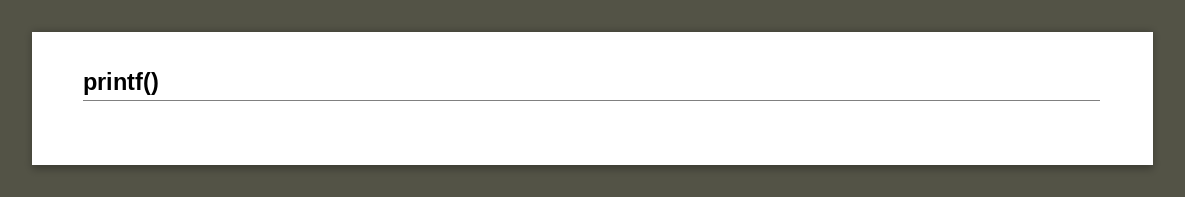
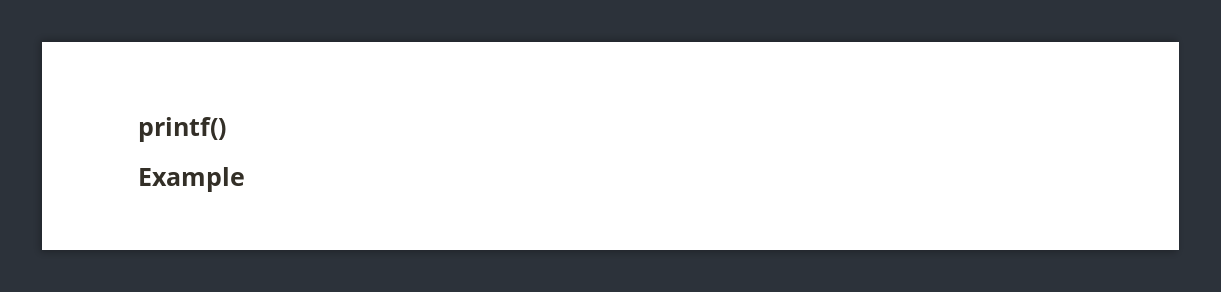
(159, 83) none -> [138,167,245,192] // Example

